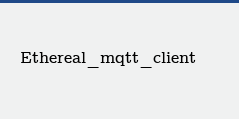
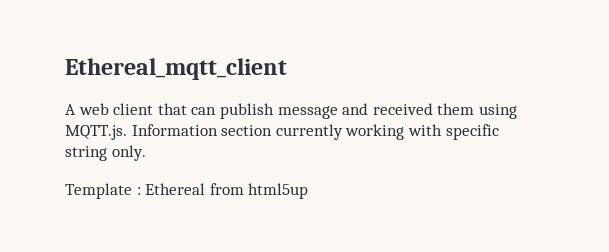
(196, 60) none -> [65,103,517,119] [65,124,499,140] [65,145,146,161] [65,183,309,199] // A web client that can publish message and received them using MQTT.js. Information section currently working with specific string only. // Template : Ethereal from html5up

